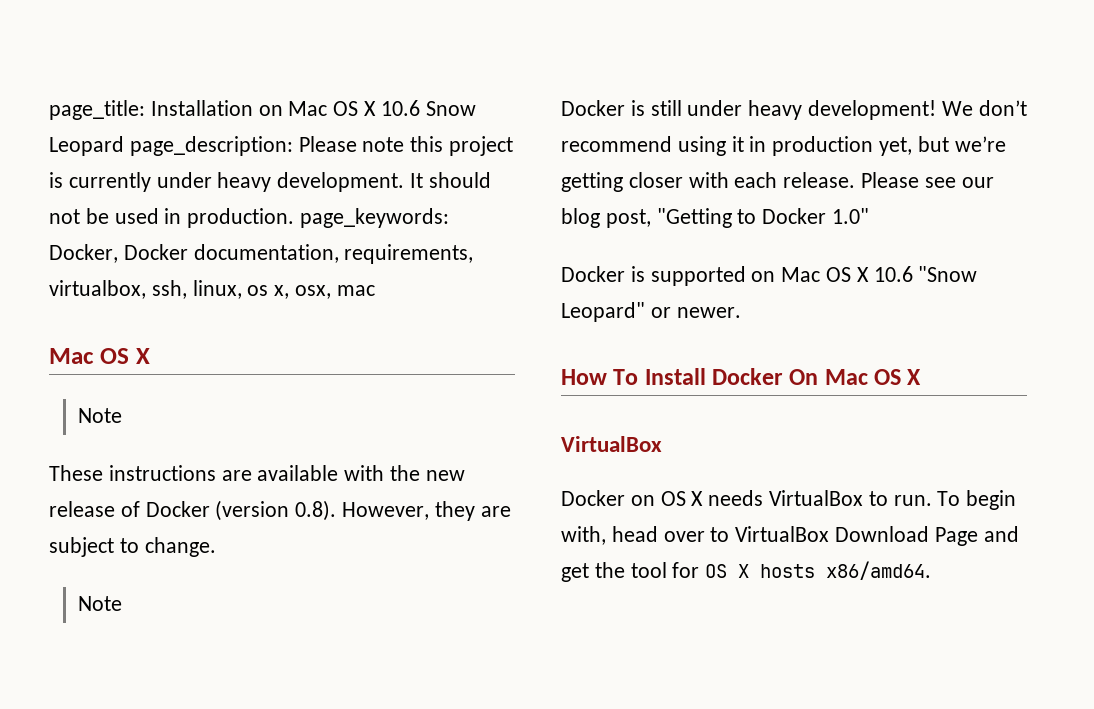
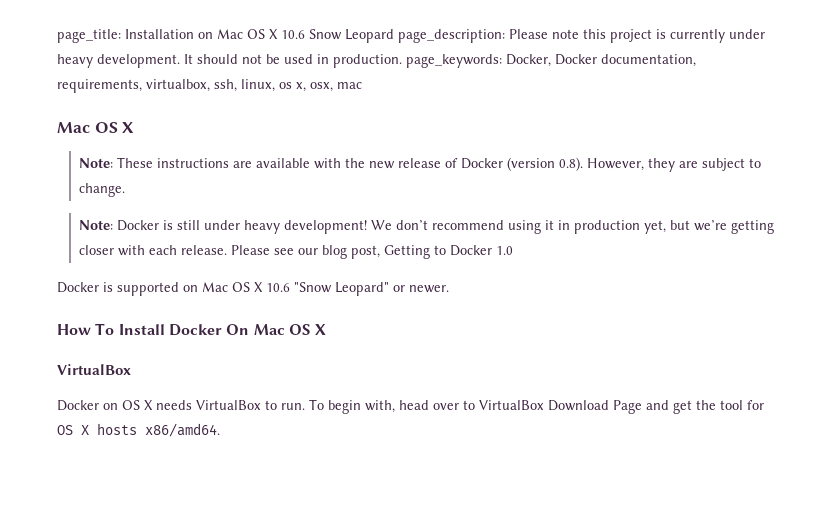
[78,408,123,423] Note // -> [78,158,113,168] Note:
[78,596,123,611] Note // -> [78,220,113,230] Note:
[656,208,732,228] "Getting -> [383,245,430,259] Getting
[832,208,870,224] 1.0" -> [495,246,513,255] 1.0

